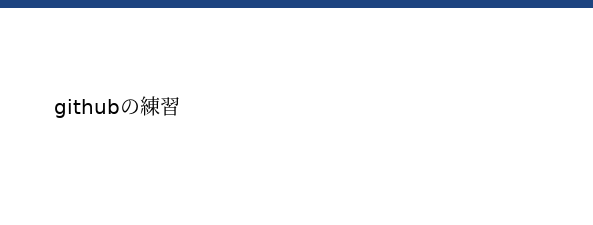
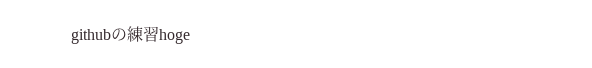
(180, 106) none -> [159,29,190,44] hoge

